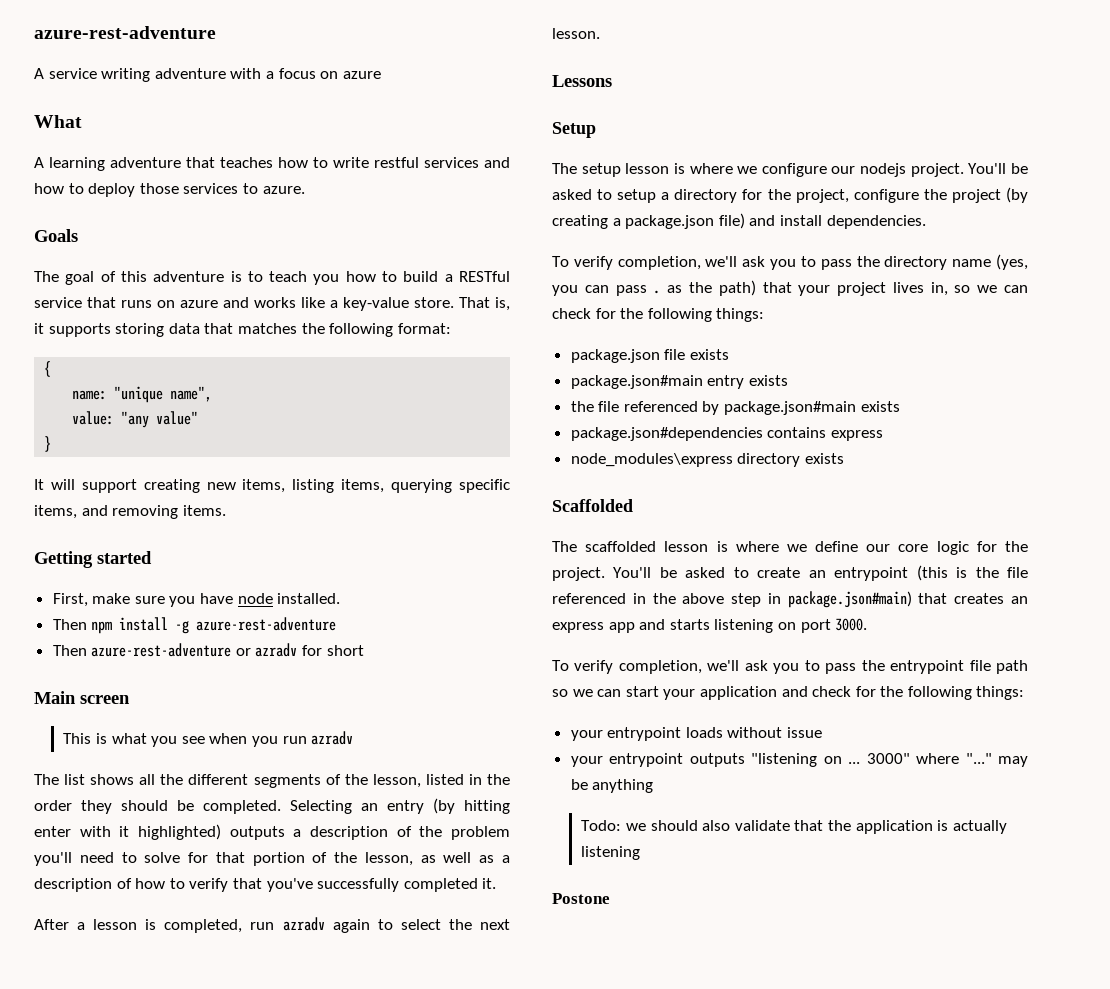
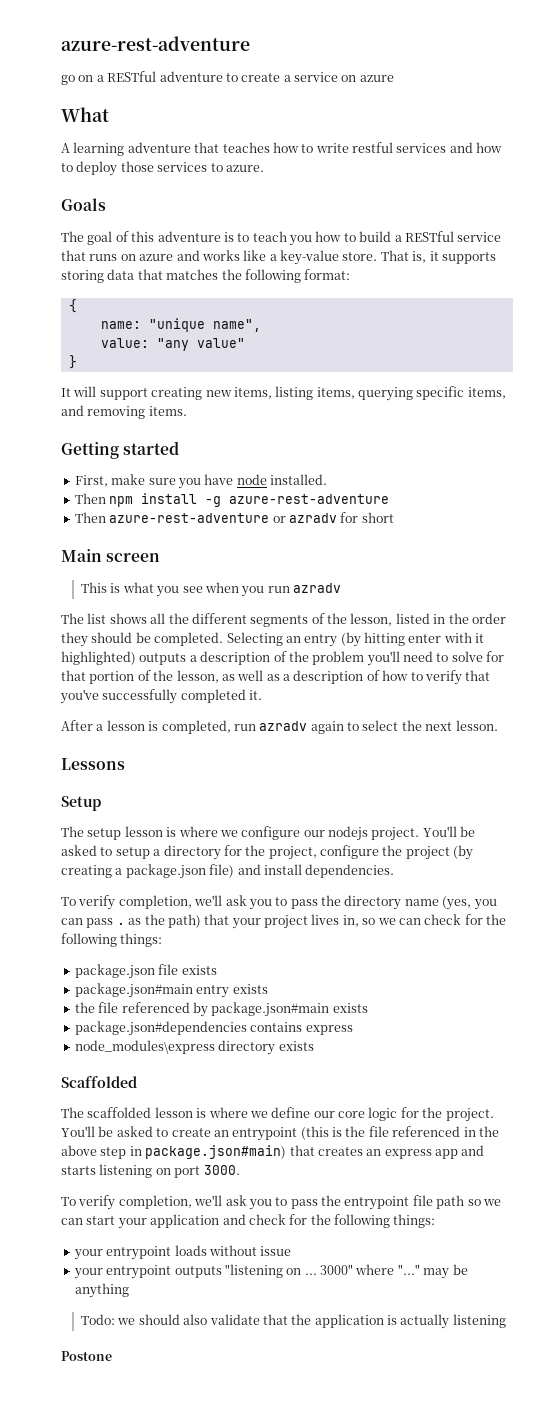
[34,26,216,39] [34,68,316,82] azure-rest-adventure // A service writing adventure with a focus -> [61,36,250,51] [61,71,338,85] azure-rest-adventure // go on a RESTful adventure to create a service

